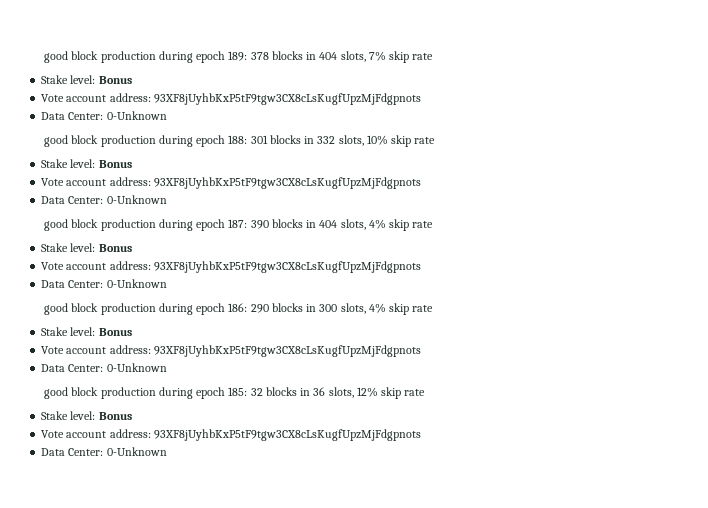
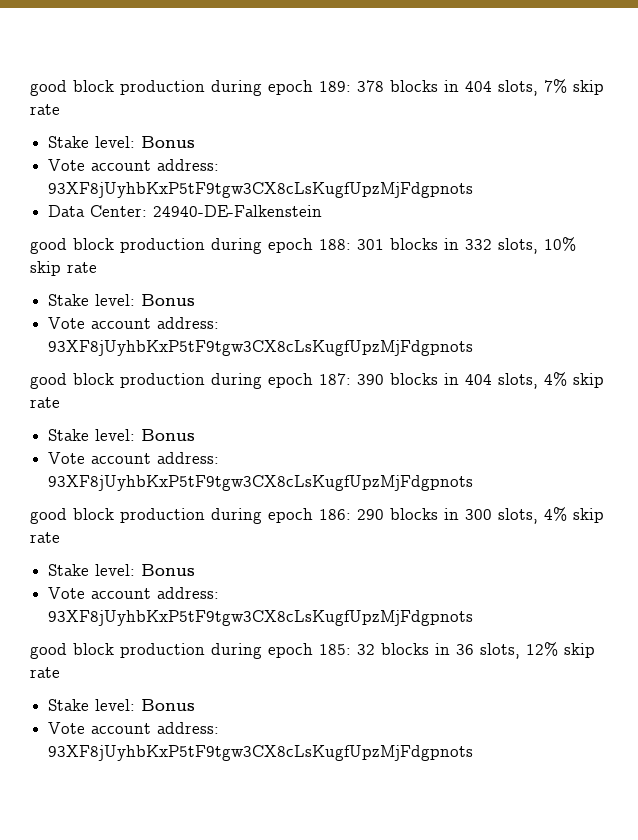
[106,111,167,120] 0-Unknown -> [153,205,323,217] 24940-DE-Falkenstein
[41,195,167,204] // Data Center: 0-Unknown -> (474, 348) none
[41,279,167,288] // Data Center: 0-Unknown -> (474, 483) none
[41,363,167,372] // Data Center: 0-Unknown -> (474, 618) none
[41,447,167,456] // Data Center: 0-Unknown -> (474, 753) none

